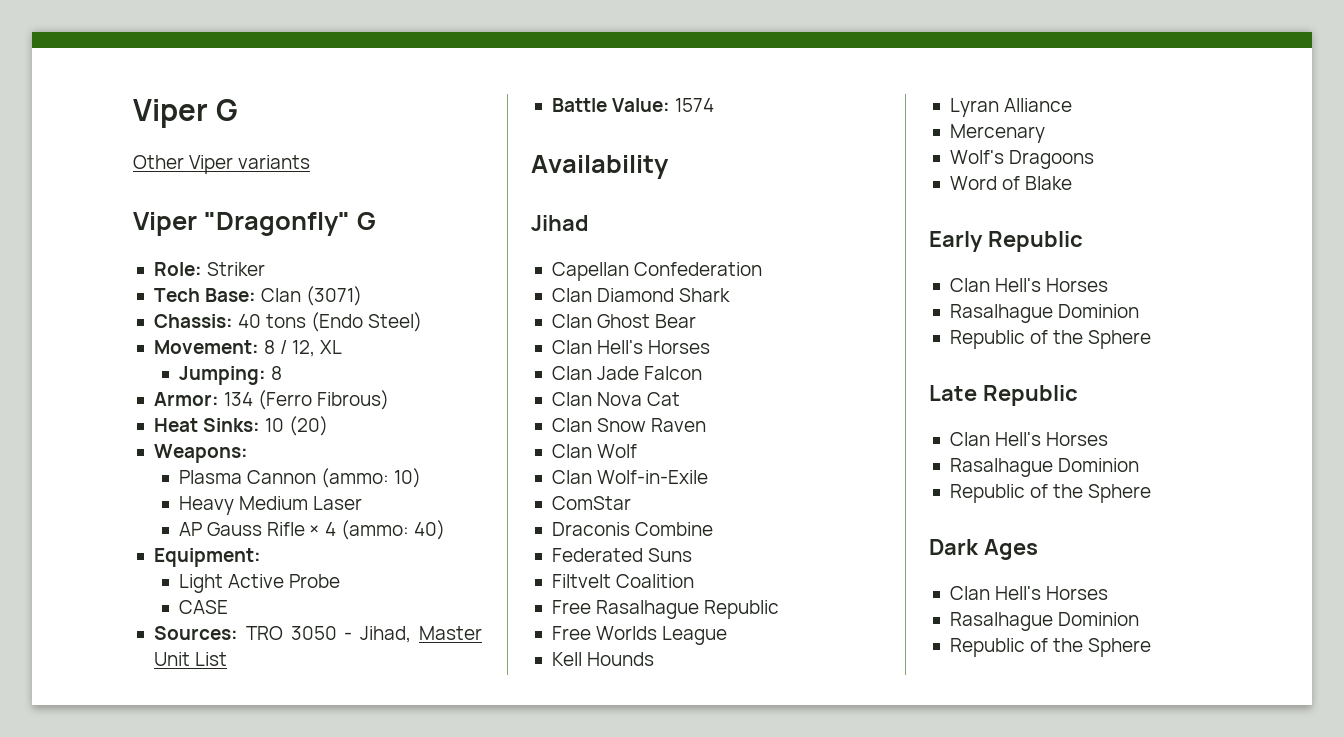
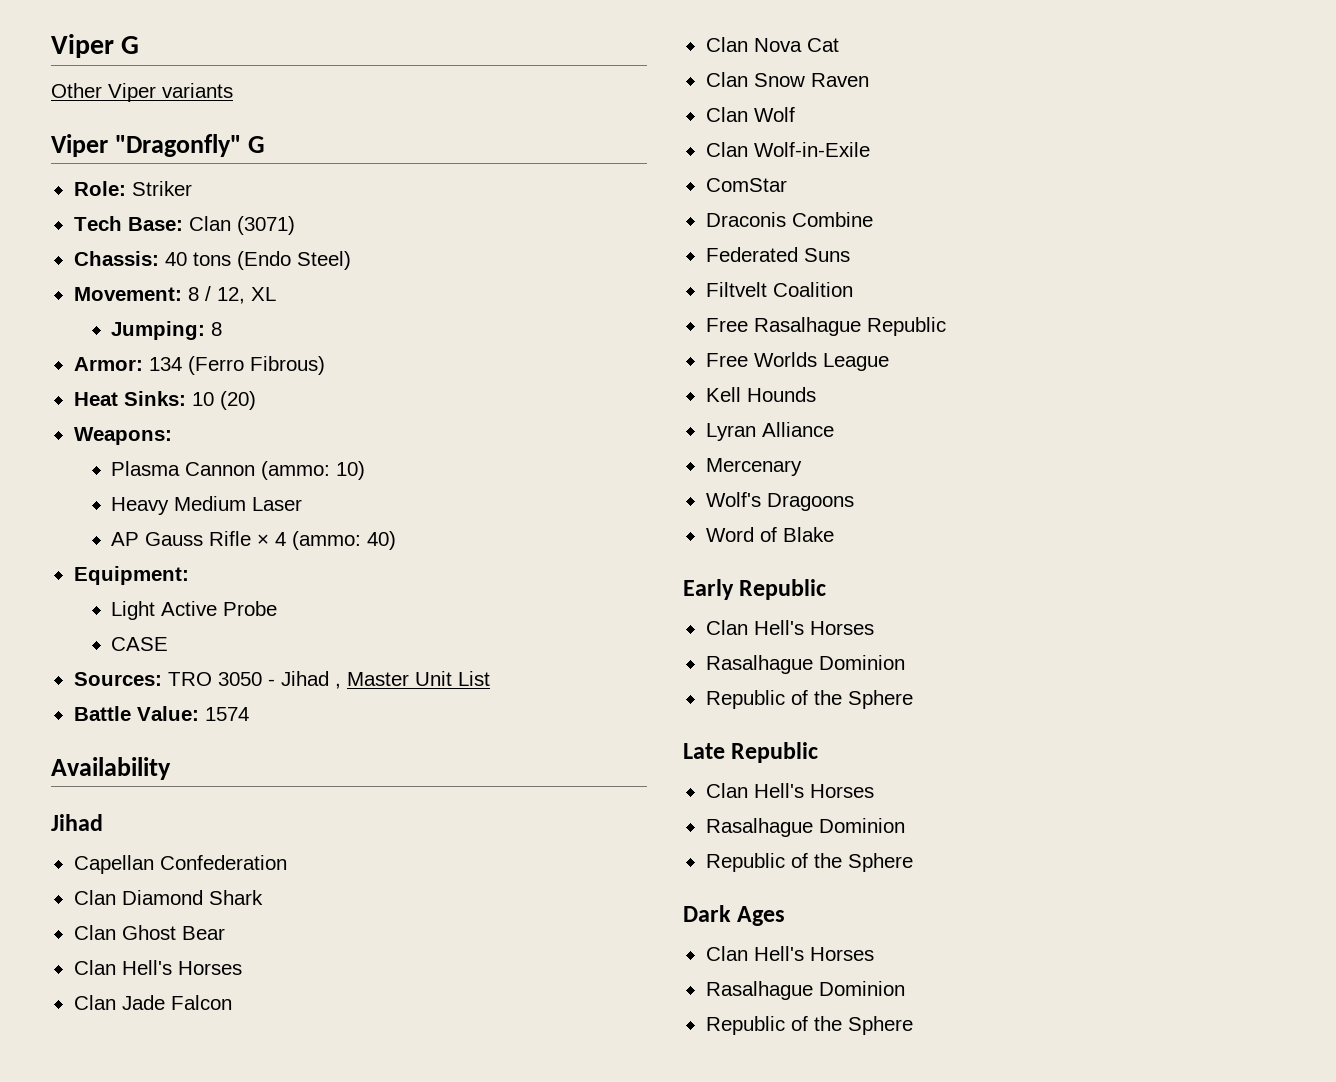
[360,626,412,643] Jihad, -> [280,671,341,689] Jihad ,

